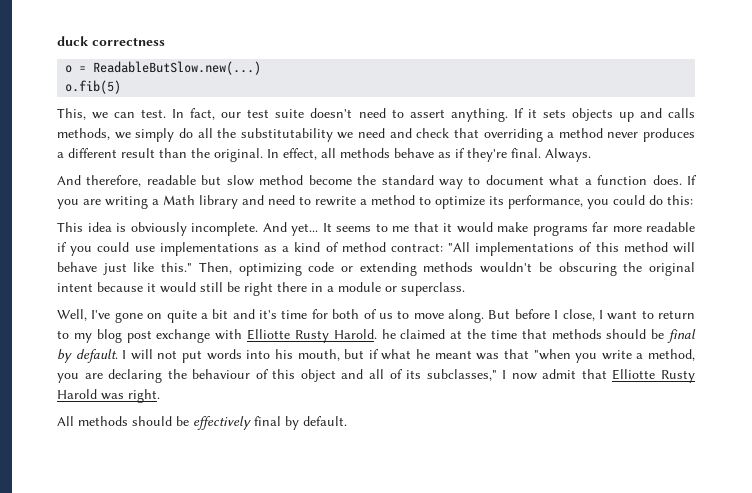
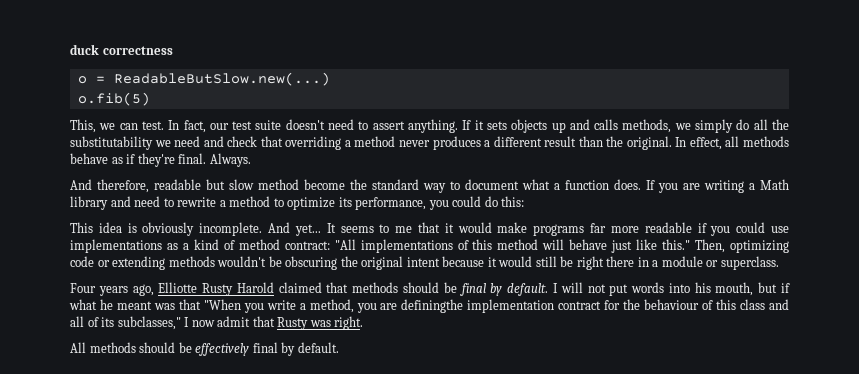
[57,309,695,323] [57,329,517,343] Well, I've gone on quite a bit and it's time for both of us to move along. But before I close, I want to return to my blog post exchange with Elliotte Rusty Harold. he claimed at the time -> [70,282,322,296] Four years ago, Elliotte Rusty Harold claimed
[533,349,571,360] "when -> [203,299,241,310] "When
[108,369,163,383] declaring -> [401,299,621,313] definingthe implementation contract for
[300,369,336,382] object -> [740,299,766,310] class
[612,369,695,383] [57,389,97,399] Elliotte Rusty Harold -> [277,317,309,330] Rusty

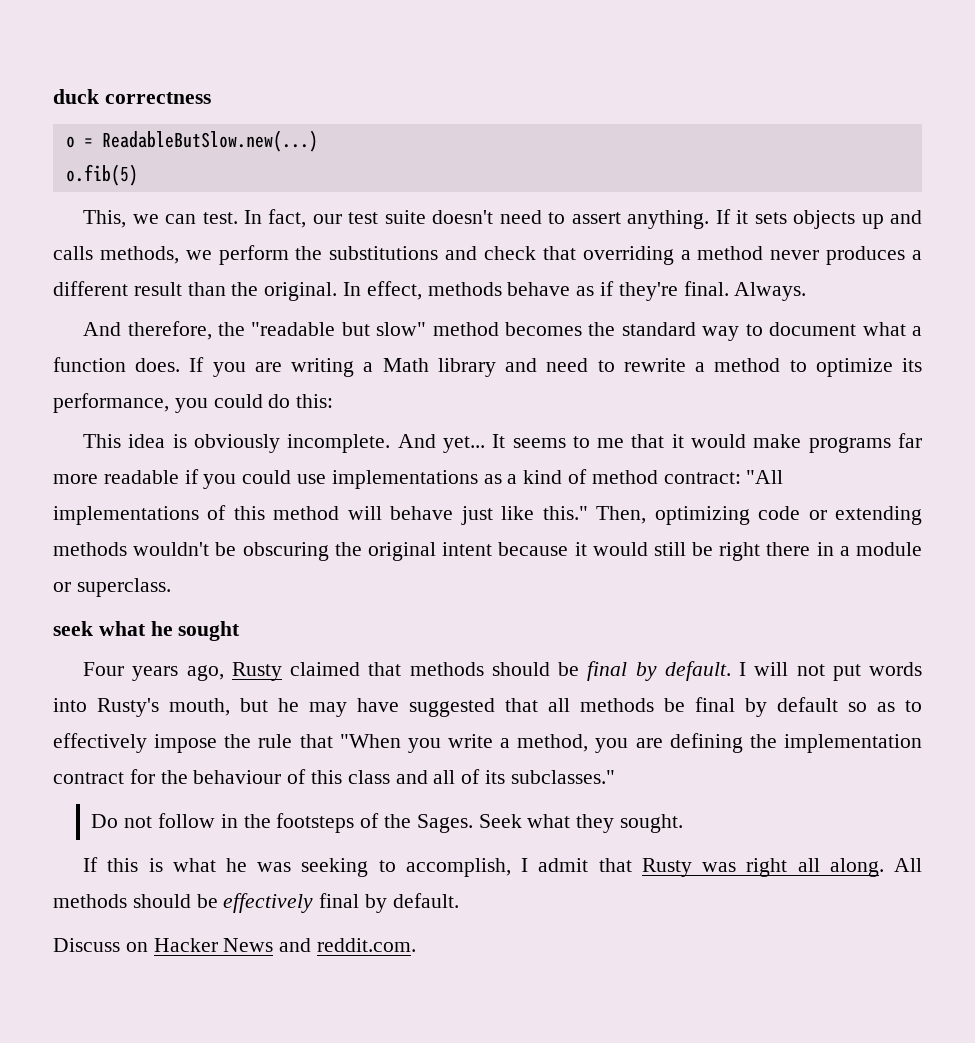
[695,119,789,133] [70,136,201,150] simply do all the substitutability we need -> [218,245,439,265] perform the substitutions
[725,136,740,147] all -> (422, 290) none
[154,179,345,190] readable but slow method become -> [217,322,583,336] the "readable but slow" method becomes
(779, 263) none -> [53,621,241,641] // seek what he sought
[158,282,274,296] Elliotte Rusty Harold -> [231,662,282,681] Rusty
[694,282,711,293] his -> [97,698,159,717] Rusty's
[780,283,790,293] [69,299,175,310] if what he meant was -> [278,697,922,717] [53,733,293,753] he may have suggested that all methods be final by default so as to effectively impose the rule
[401,299,464,313] definingthe -> [669,733,777,753] defining the
[117,316,215,330] subclasses," I now -> [510,770,615,784] [91,813,684,833] [83,857,529,877] subclasses." // Do not follow in the footsteps of the Sages. Seek what they sought. // If this is what he was seeking to accomplish, I
[334,316,364,330] right. // -> [746,858,884,877] right all along.
(339, 347) none -> [53,938,417,952] // Discuss on Hacker News and reddit.com.

